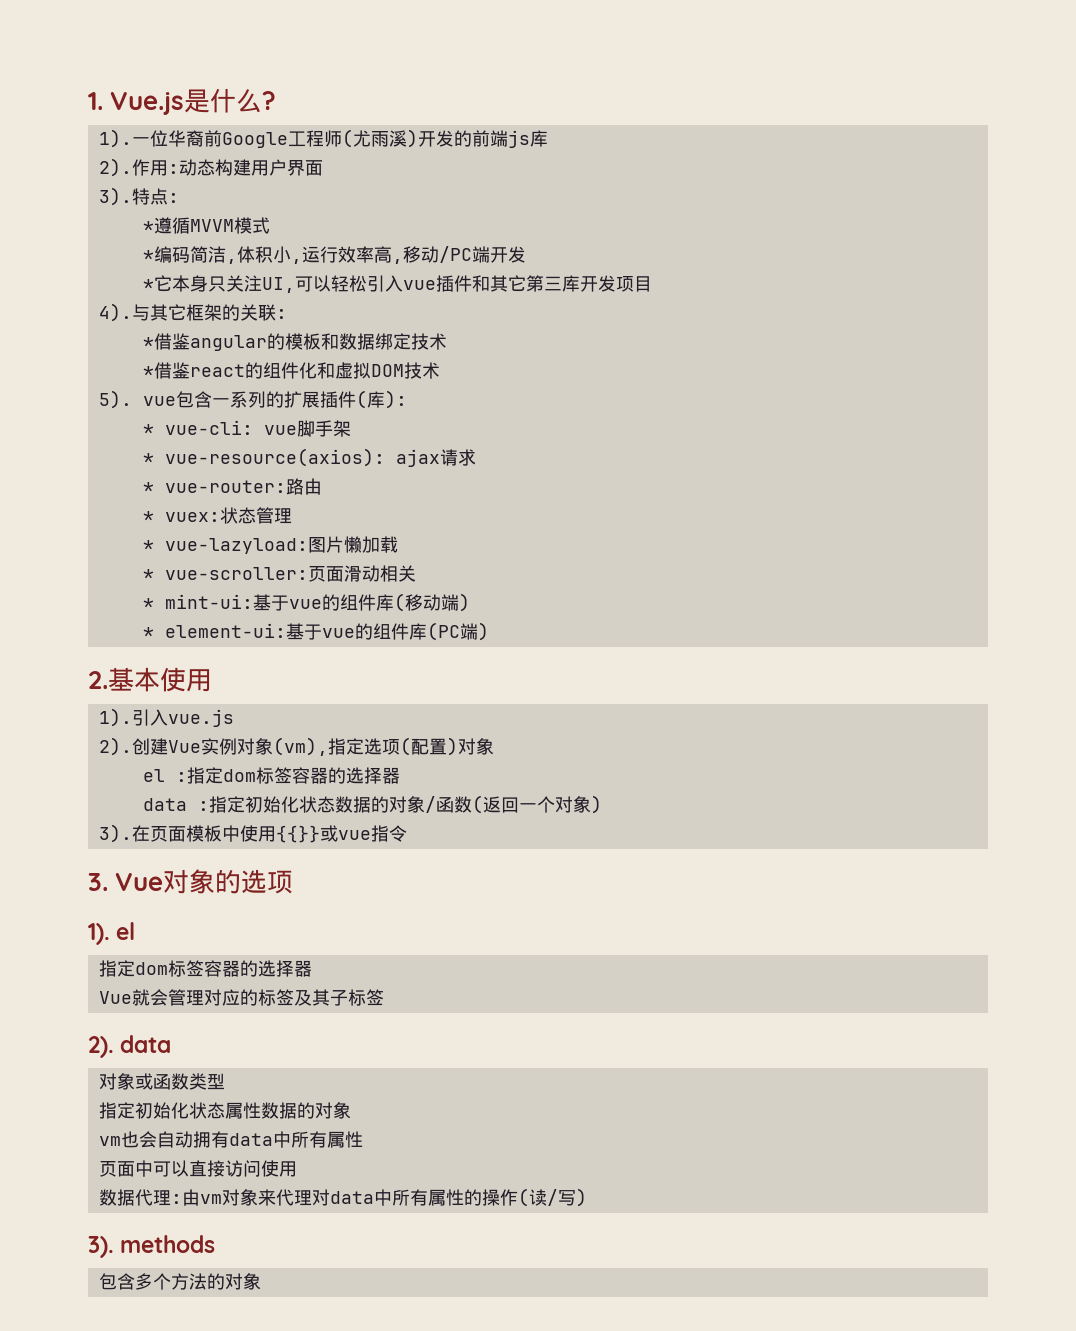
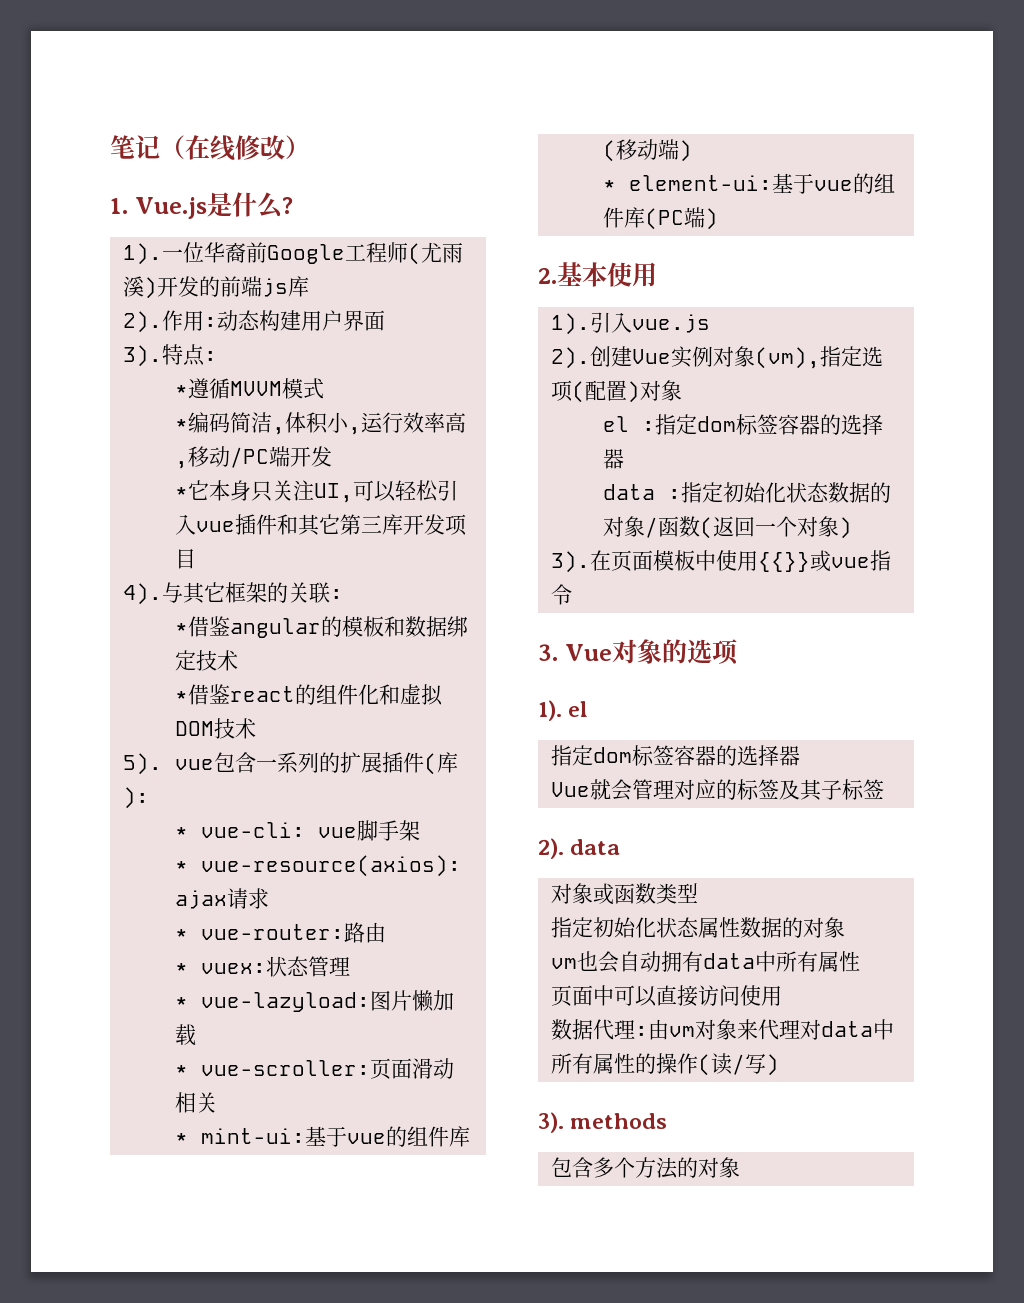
(88, 101) none -> [110,135,310,161] 笔记（在线修改） //

